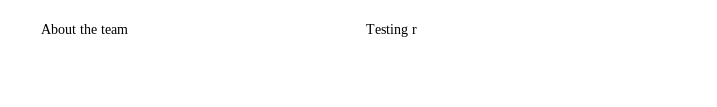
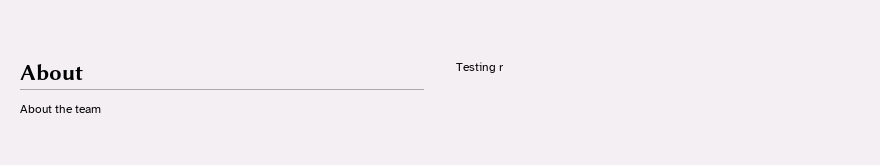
[41,24,76,34] About -> [20,64,83,81] [20,105,52,113] About // About

